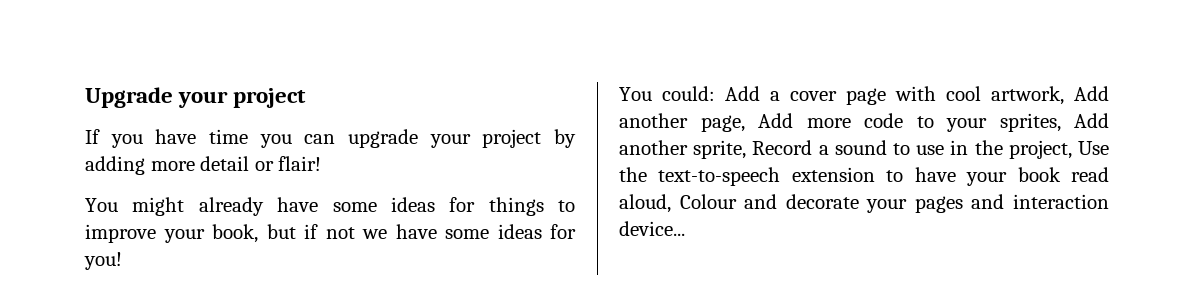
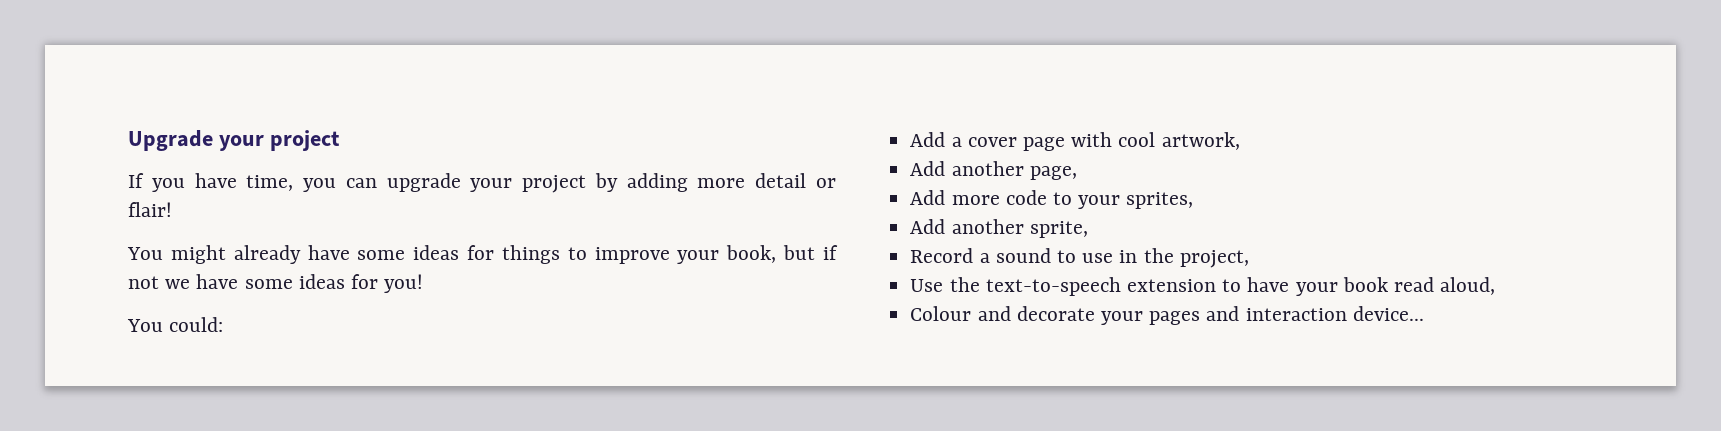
[209,129,248,144] time -> [246,175,294,191] time,
(715, 93) none -> (224, 324) //
(1064, 95) none -> (1240, 141) //
(745, 123) none -> (1077, 173) //
(1061, 122) none -> (1194, 200) //
(747, 149) none -> (1088, 229) //
(1072, 149) none -> (1249, 259) //
(671, 203) none -> (1496, 286) //

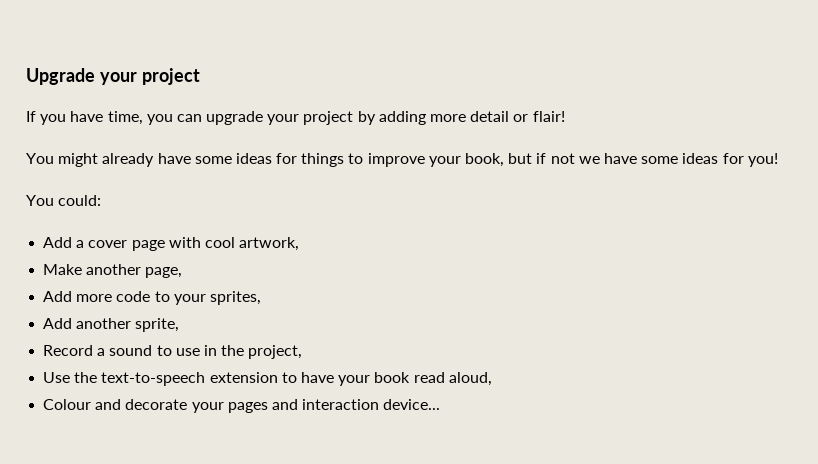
[910,161,946,176] Add -> [43,264,83,275] Make

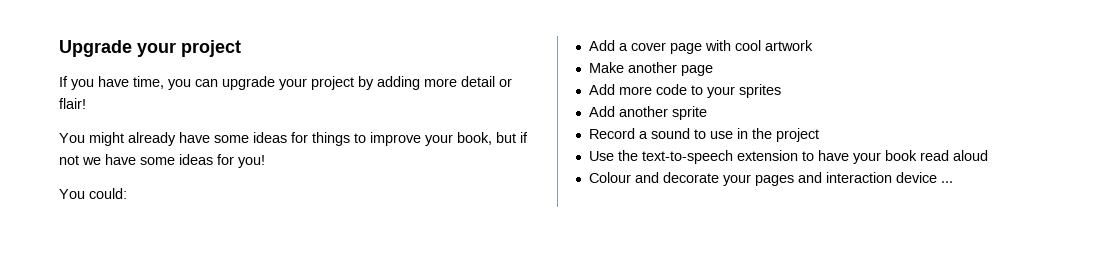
[239,237,300,251] artwork, -> [764,40,813,51] artwork
[145,267,183,278] page, -> [680,65,713,76] page
[209,291,261,305] sprites, -> [738,84,781,98] sprites
[135,318,180,332] sprite, -> [671,106,707,120] sprite
[248,345,303,359] project, -> [775,128,819,142] project
[448,372,492,386] aloud, -> [952,150,988,161] aloud
[383,399,441,410] device... -> [895,172,953,183] device ...

